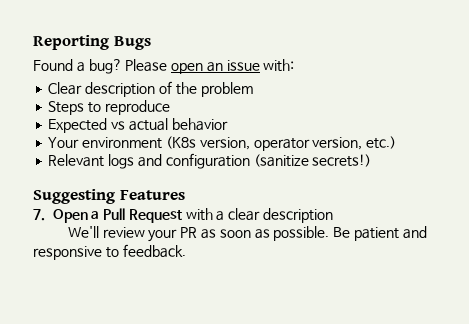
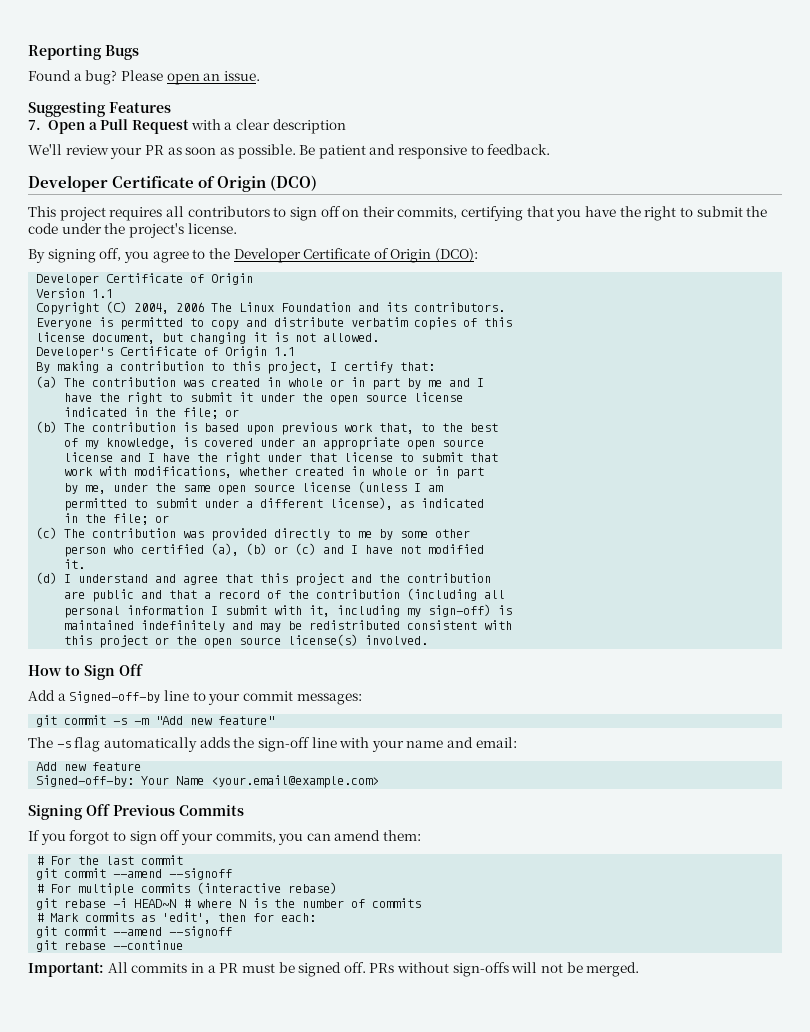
[226,59,295,72] [48,81,253,97] [48,100,170,115] [48,118,228,133] [48,136,397,151] [48,153,372,169] issue with: // Clear description of the problem // Steps to reproduce // Expected vs actual behavior // Your environment (K8s version, operator version, etc.) // Relevant logs and configuration (sanitize secrets!) -> [223,71,260,81] issue.
(186, 251) none -> [28,175,318,192] [28,206,768,221] [28,223,237,238] [28,248,479,263] [36,273,254,286] [36,288,114,298] [36,301,506,315] [36,317,513,330] [36,332,380,344] [36,346,296,359] [36,361,436,374] [36,376,485,390] [64,392,464,405] [64,407,240,419] [36,421,499,435] [64,437,485,450] [64,452,499,464] [64,466,485,479] [64,481,444,495] [64,497,485,511] [64,513,170,525] [36,527,471,541] [64,543,485,557] [64,559,86,569] [36,572,492,586] [64,588,506,602] [64,604,513,618] [64,620,513,632] [64,634,429,648] [28,664,143,680] [28,690,362,705] [36,715,275,727] [28,737,517,752] [36,762,142,771] [36,775,380,788] [28,804,244,820] [28,830,422,845] [36,855,184,865] [36,868,233,880] [36,882,338,896] [36,898,422,910] [36,912,317,924] [36,926,233,938] [36,940,184,952] [28,962,640,977] // Developer Certificate of Origin (DCO) // This project requires all contributors to sign off on their commits, certifying that you have the right to submit the code under the project's license. // By signing off, you agree to the Developer Certificate of Origin (DCO): // Developer Certificate of Origin // Version 1.1 // Copyright (C) 2004, 2006 The Linux Foundation and its contributors. // Everyone is permitted to copy and distribute verbatim copies of this // license document, but changing it is not allowed. // Developer's Certificate of Origin 1.1 // By making a contribution to this project, I certify that: // (a) The contribution was created in whole or in part by me and I // have the right to submit it under the open source license // indicated in the file; or // (b) The contribution is based upon previous work that, to the best // of my knowledge, is covered under an appropriate open source // license and I have the right under that license to submit that // work with modifications, whether created in whole or in part // by me, under the same open source license (unless I am // permitted to submit under a different license), as indicated // in the file; or // (c) The contribution was provided directly to me by some other // person who certified (a), (b) or (c) and I have not modified // it. // (d) I understand and agree that this project and the contribution // are public and that a record of the contribution (including all // personal information I submit with it, including my sign-off) is // maintained indefinitely and may be redistributed consistent with // this project or the open source license(s) involved. // How to Sign Off // Add a Signed-off-by line to your commit messages: // git commit -s -m "Add new feature" // The -s flag automatically adds the sign-off line with your name and email: // Add new feature // Signed-off-by: Your Name <your.email@example.com> // Signing Off Previous Commits // If you forgot to sign off your commits, you can amend them: // # For the last commit // git commit --amend --signoff // # For multiple commits (interactive rebase) // git rebase -i HEAD~N # where N is the number of commits // # Mark commits as 'edit', then for each: // git commit --amend --signoff // git rebase --continue // Important: All commits in a PR must be signed off. PRs without sign-offs will not be merged.

